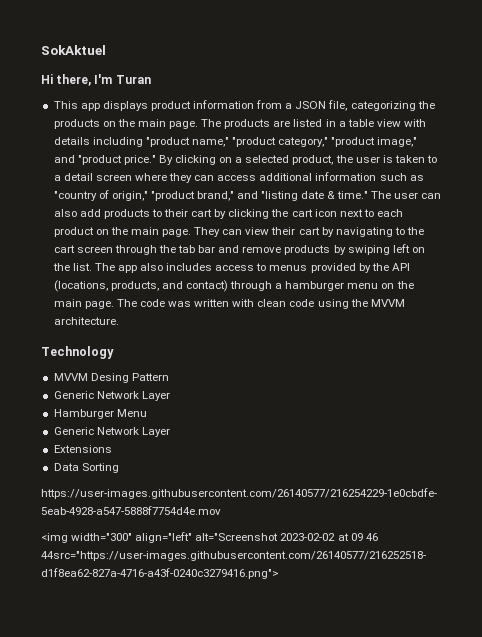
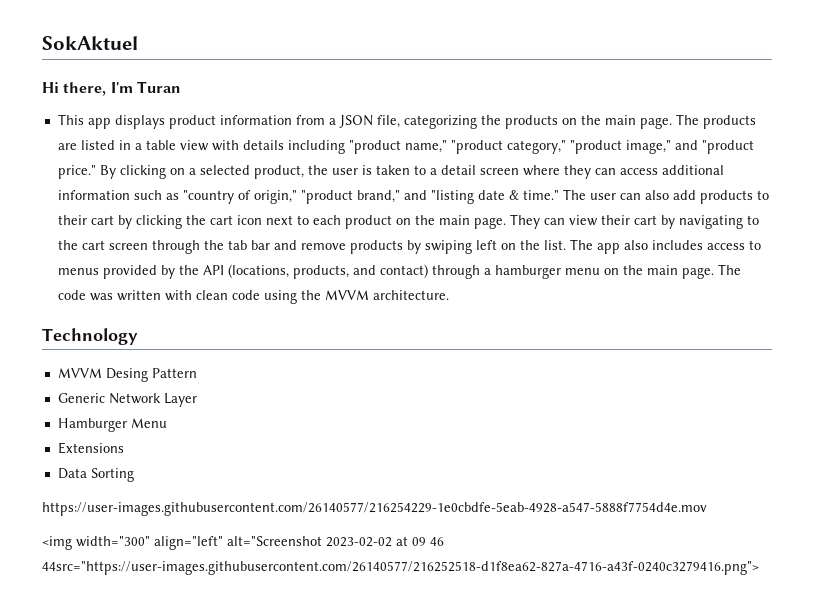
[53,427,170,437] // Generic Network Layer -> (167, 423) none

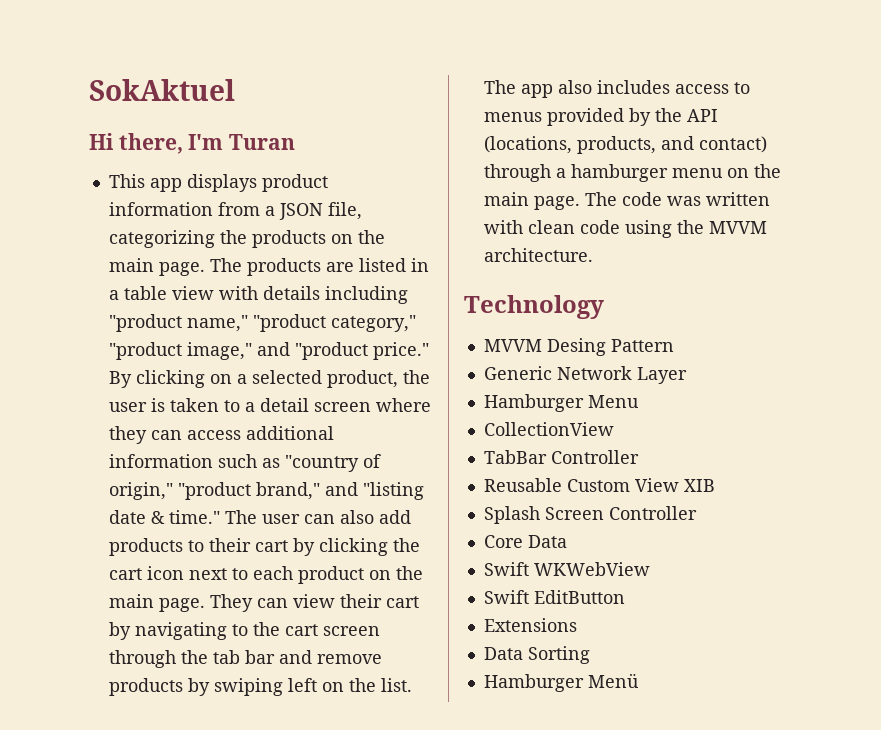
[57,442,124,454] [57,468,134,482] [42,502,707,516] [42,536,444,550] [42,561,759,575] Extensions // Data Sorting // https://user-images.githubusercontent.com/26140577/216254229-1e0cbdfe-5eab-4928-a547-5888f7754d4e.mov // <img width="300" align="left" alt="Screenshot 2023-02-02 at 09 46 44src="https://user-images.githubusercontent.com/26140577/216252518-d1f8ea62-827a-4716-a43f-0240c3279416.png"> -> [483,422,614,436] [483,450,639,464] [483,478,715,492] [483,506,697,524] [483,535,567,548] [483,562,650,576] [483,590,625,604] [483,618,577,632] [483,646,590,664] [483,673,639,692] CollectionView // TabBar Controller // Reusable Custom View XIB // Splash Screen Controller // Core Data // Swift WKWebView // Swift EditButton // Extensions // Data Sorting // Hamburger Menü

